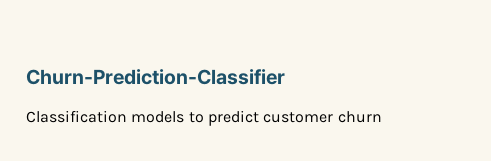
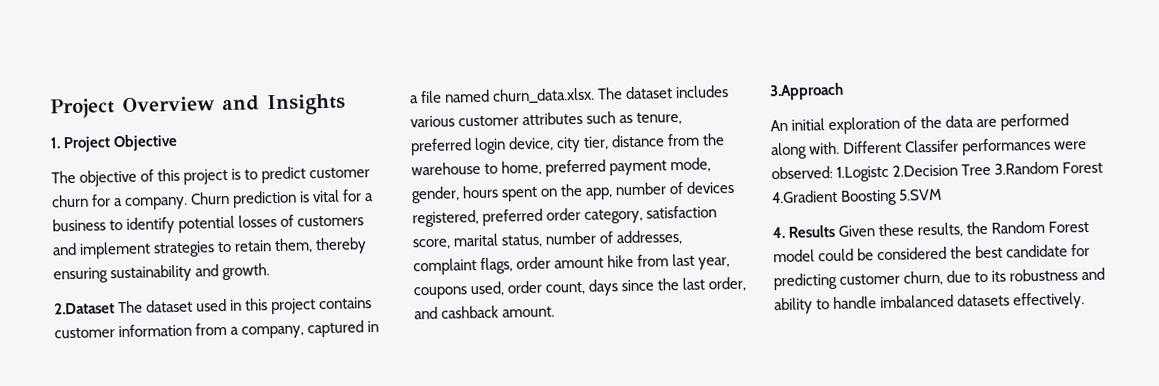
[26,69,285,85] [26,110,382,126] Churn-Prediction-Classifier // Classification models to predict customer churn -> [50,93,346,119] [50,133,179,153] [51,166,371,187] [51,189,375,210] [52,214,365,234] [52,237,368,259] [53,263,271,284] [54,297,373,315] [54,320,380,339] [410,85,730,104] [410,111,683,128] [410,133,726,156] [411,157,712,177] [411,180,736,204] [412,205,718,228] [412,229,684,250] [413,253,731,276] [413,276,747,300] [414,305,556,320] [769,82,844,101] [770,113,1070,135] [771,137,1088,160] [771,161,1104,182] [772,188,943,206] [772,220,1090,239] [773,243,1091,263] [773,267,1106,291] [774,292,1086,315] Project Overview and Insights // 1. Project Objective // The objective of this project is to predict customer churn for a company. Churn prediction is vital for a business to identify potential losses of customers and implement strategies to retain them, thereby ensuring sustainability and growth. // 2.Dataset The dataset used in this project contains customer information from a company, captured in a file named churn_data.xlsx. The dataset includes various customer attributes such as tenure, preferred login device, city tier, distance from the warehouse to home, preferred payment mode, gender, hours spent on the app, number of devices registered, preferred order category, satisfaction score, marital status, number of addresses, complaint flags, order amount hike from last year, coupons used, order count, days since the last order, and cashback amount. // 3.Approach // An initial exploration of the data are performed along with. Different Classifer performances were observed: 1.Logistc 2.Decision Tree 3.Random Forest 4.Gradient Boosting 5.SVM // 4. Results Given these results, the Random Forest model could be considered the best candidate for predicting customer churn, due to its robustness and ability to handle imbalanced datasets effectively.

